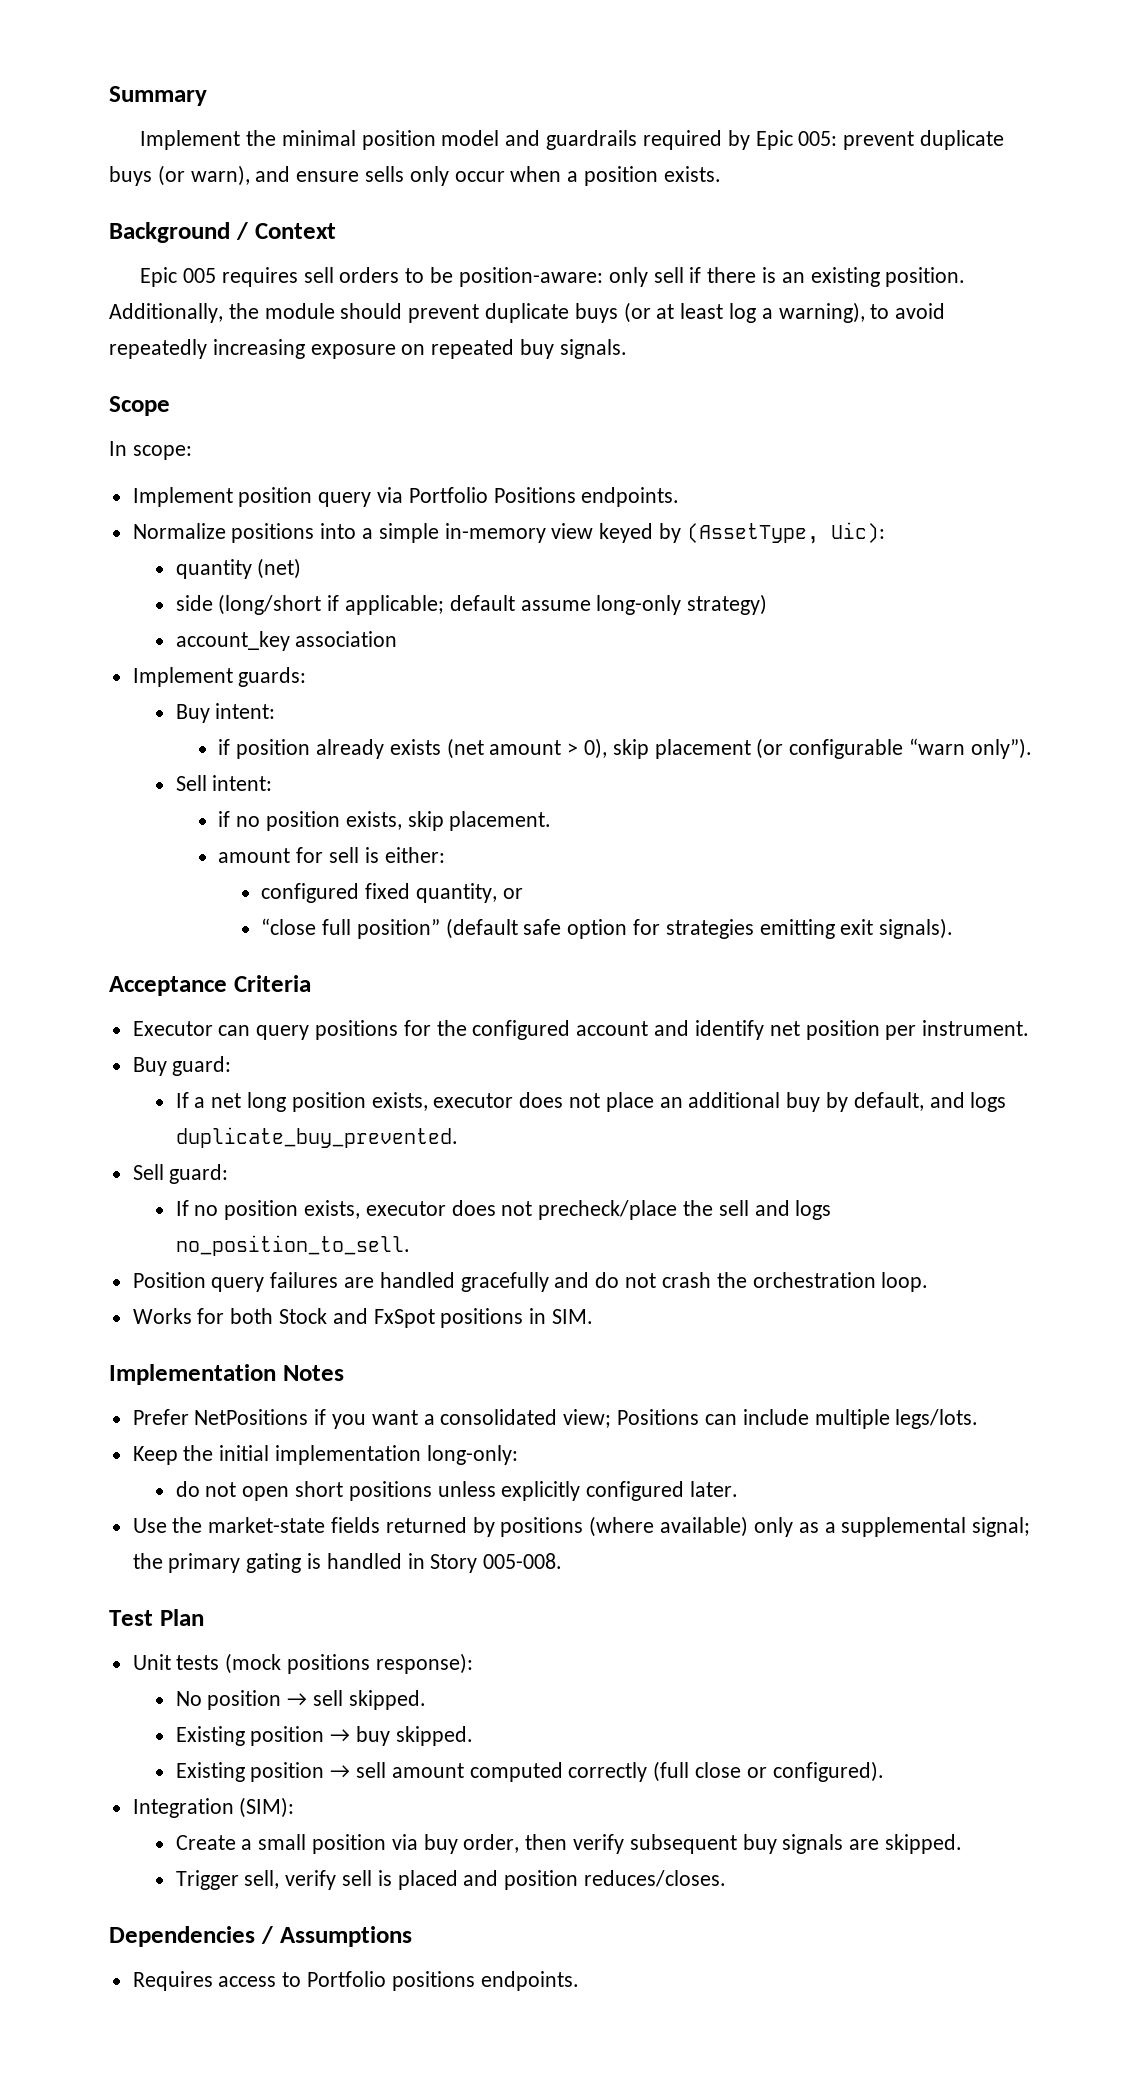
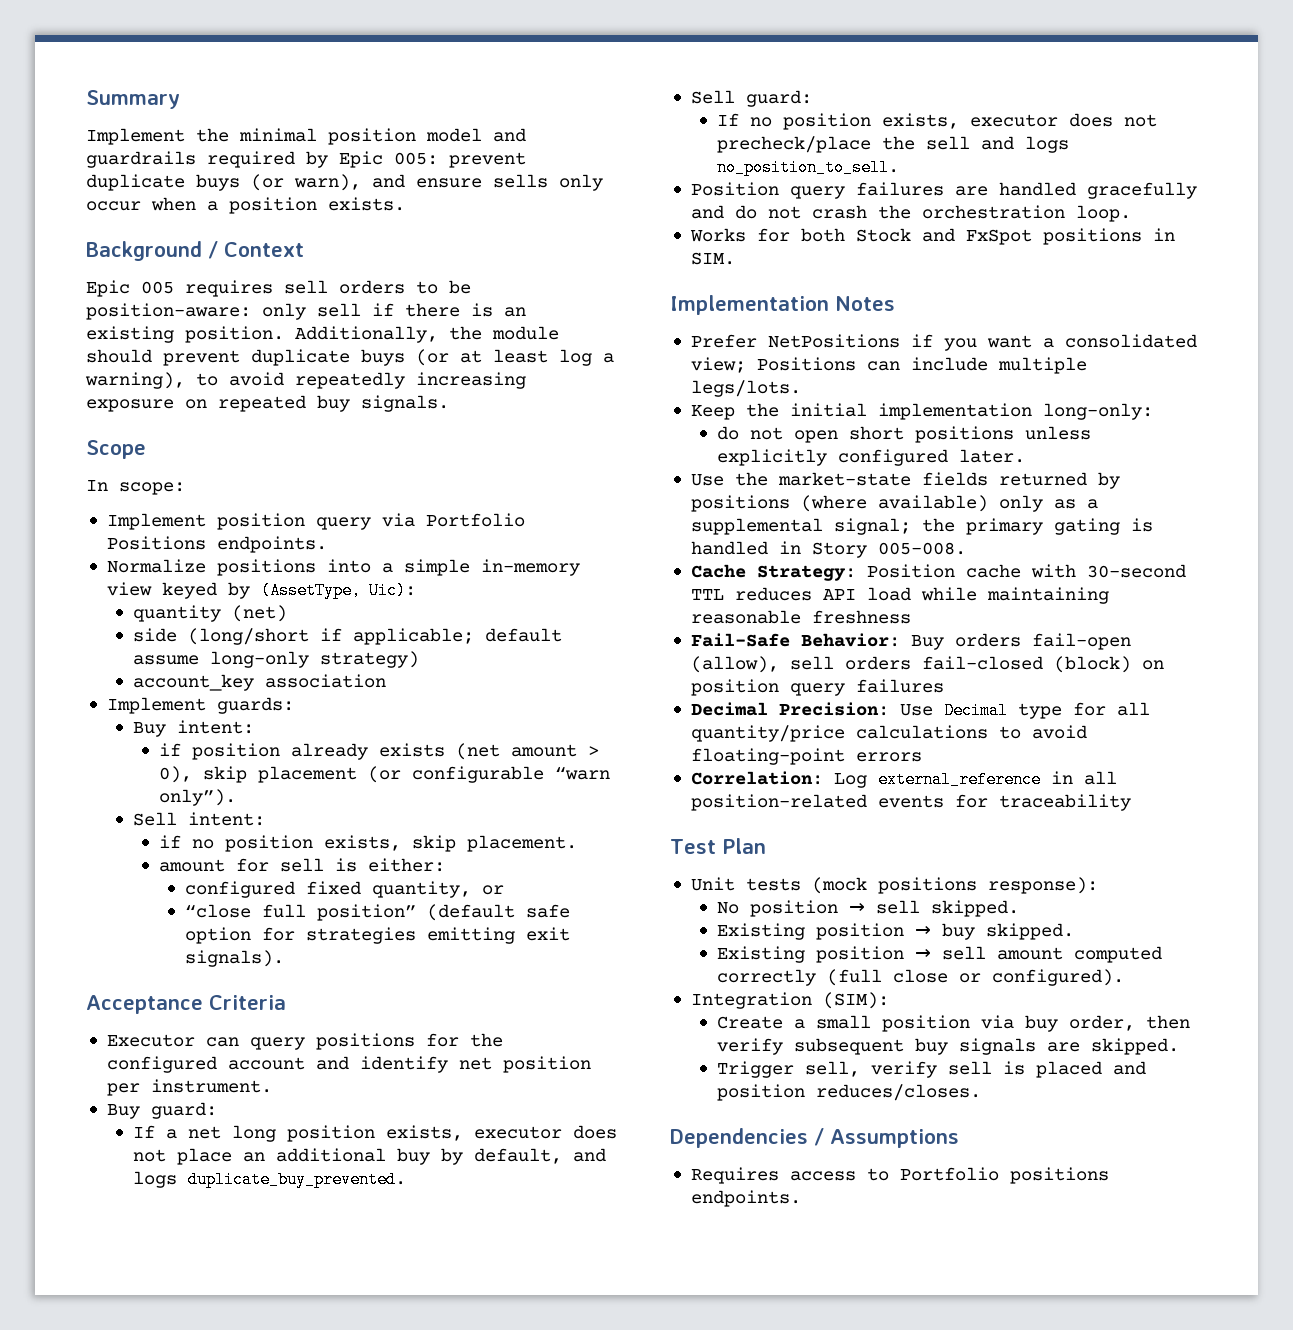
(563, 1561) none -> [690,564,1186,581] [690,587,1109,604] [690,610,911,624] [690,633,1131,650] [690,656,1164,673] [690,679,944,696] [690,702,1150,719] [690,725,1087,742] [690,748,922,765] [690,771,1117,788] [690,794,1131,811] // Cache Strategy: Position cache with 30-second TTL reduces API load while maintaining reasonable freshness // Fail-Safe Behavior: Buy orders fail-open (allow), sell orders fail-closed (block) on position query failures // Decimal Precision: Use Decimal type for all quantity/price calculations to avoid floating-point errors // Correlation: Log external_reference in all position-related events for traceability

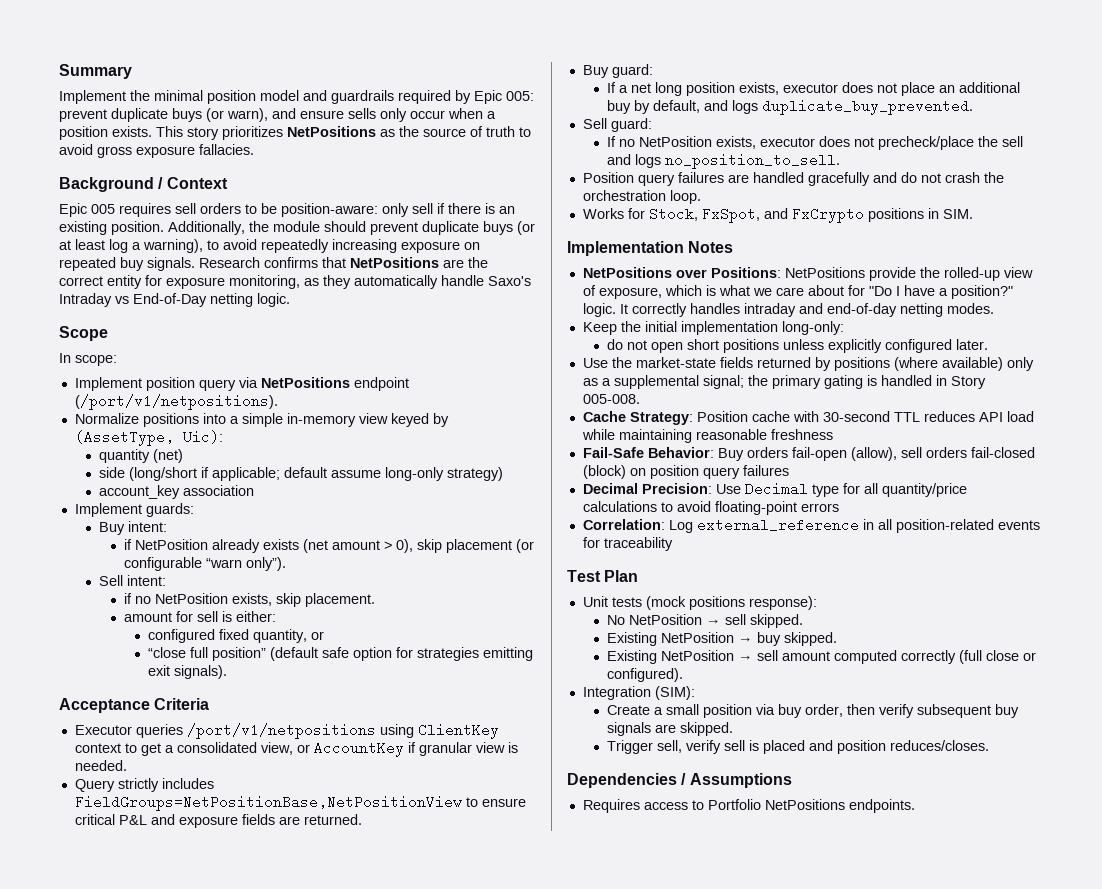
(405, 204) none -> [156,126,531,140] [59,144,254,158] This story prioritizes NetPositions as the source of truth to avoid gross exposure fallacies.
(449, 403) none -> [199,257,488,268] [59,275,531,289] [59,293,290,307] Research confirms that NetPositions are the correct entity for exposure monitoring, as they automatically handle Saxo's Intraday vs End-of-Day netting logic.
[425,513,525,527] [106,536,327,553] Portfolio Positions endpoints. -> [260,377,409,391] [74,394,278,410] NetPositions endpoint (/port/v1/netpositions).
[192,743,281,760] position -> [134,539,208,550] NetPosition
[225,835,314,852] position -> [154,593,228,604] NetPosition
[205,1033,503,1050] [106,1056,591,1073] [106,1079,272,1096] can query positions for the configured account and identify net position per instrument. -> [135,723,499,739] [74,741,518,757] [74,760,127,771] [74,778,214,792] [74,795,526,811] [74,814,362,828] queries /port/v1/netpositions using ClientKey context to get a consolidated view, or AccountKey if granular view is needed. // Query strictly includes FieldGroups=NetPositionBase,NetPositionView to ensure critical P&L and exposure fields are returned.
[783,113,872,130] position -> [639,136,713,147] NetPosition
[800,228,1032,245] both Stock and FxSpot -> [648,207,864,223] Stock, FxSpot, and FxCrypto
[690,334,1197,351] [690,357,1087,374] [690,380,801,397] Prefer NetPositions if you want a consolidated view; Positions can include multiple legs/lots. -> [582,267,1033,281] [582,285,1013,299] [582,303,994,317] NetPositions over Positions: NetPositions provide the rolled-up view of exposure, which is what we care about for "Do I have a position?" logic. It correctly handles intraday and end-of-day netting modes.
[750,900,839,917] position -> [629,614,703,625] NetPosition
[816,923,905,940] position -> [661,632,735,643] NetPosition
[816,946,905,963] position -> [661,650,735,661] NetPosition
[1009,1167,1109,1184] positions -> [764,799,845,810] NetPositions

